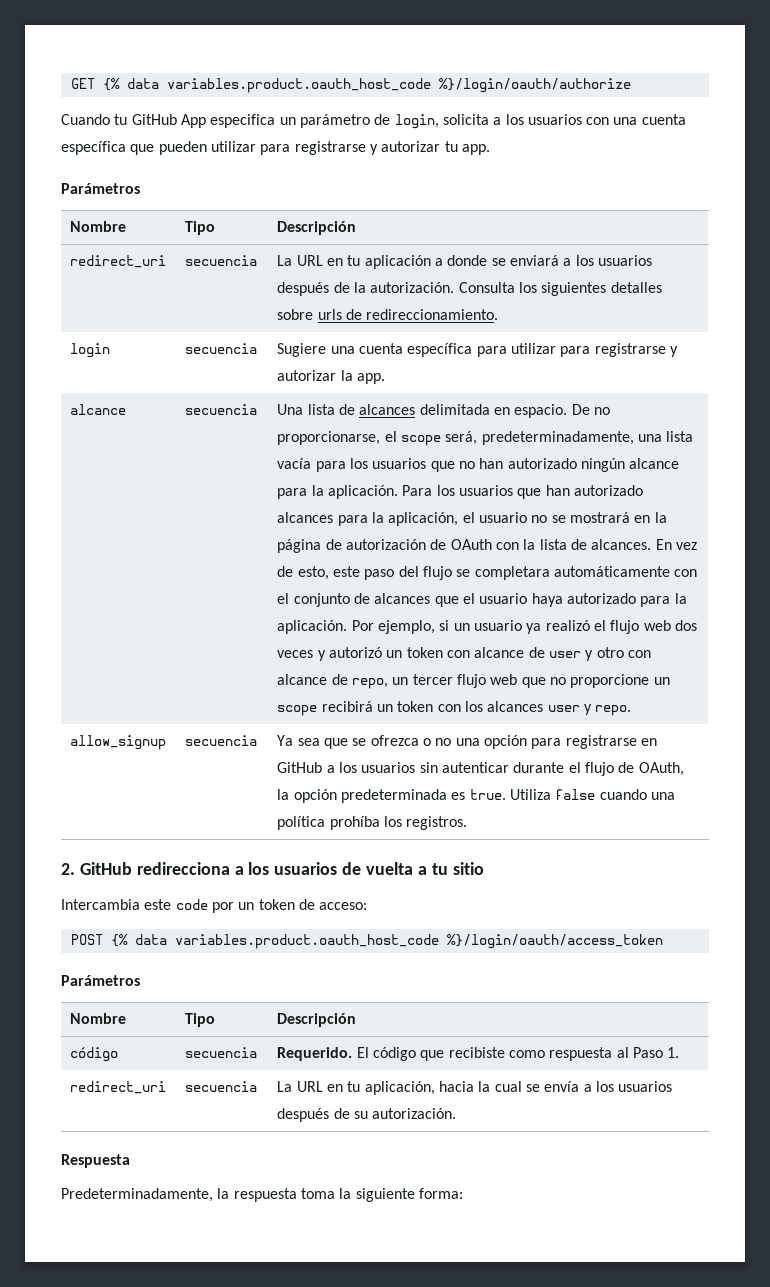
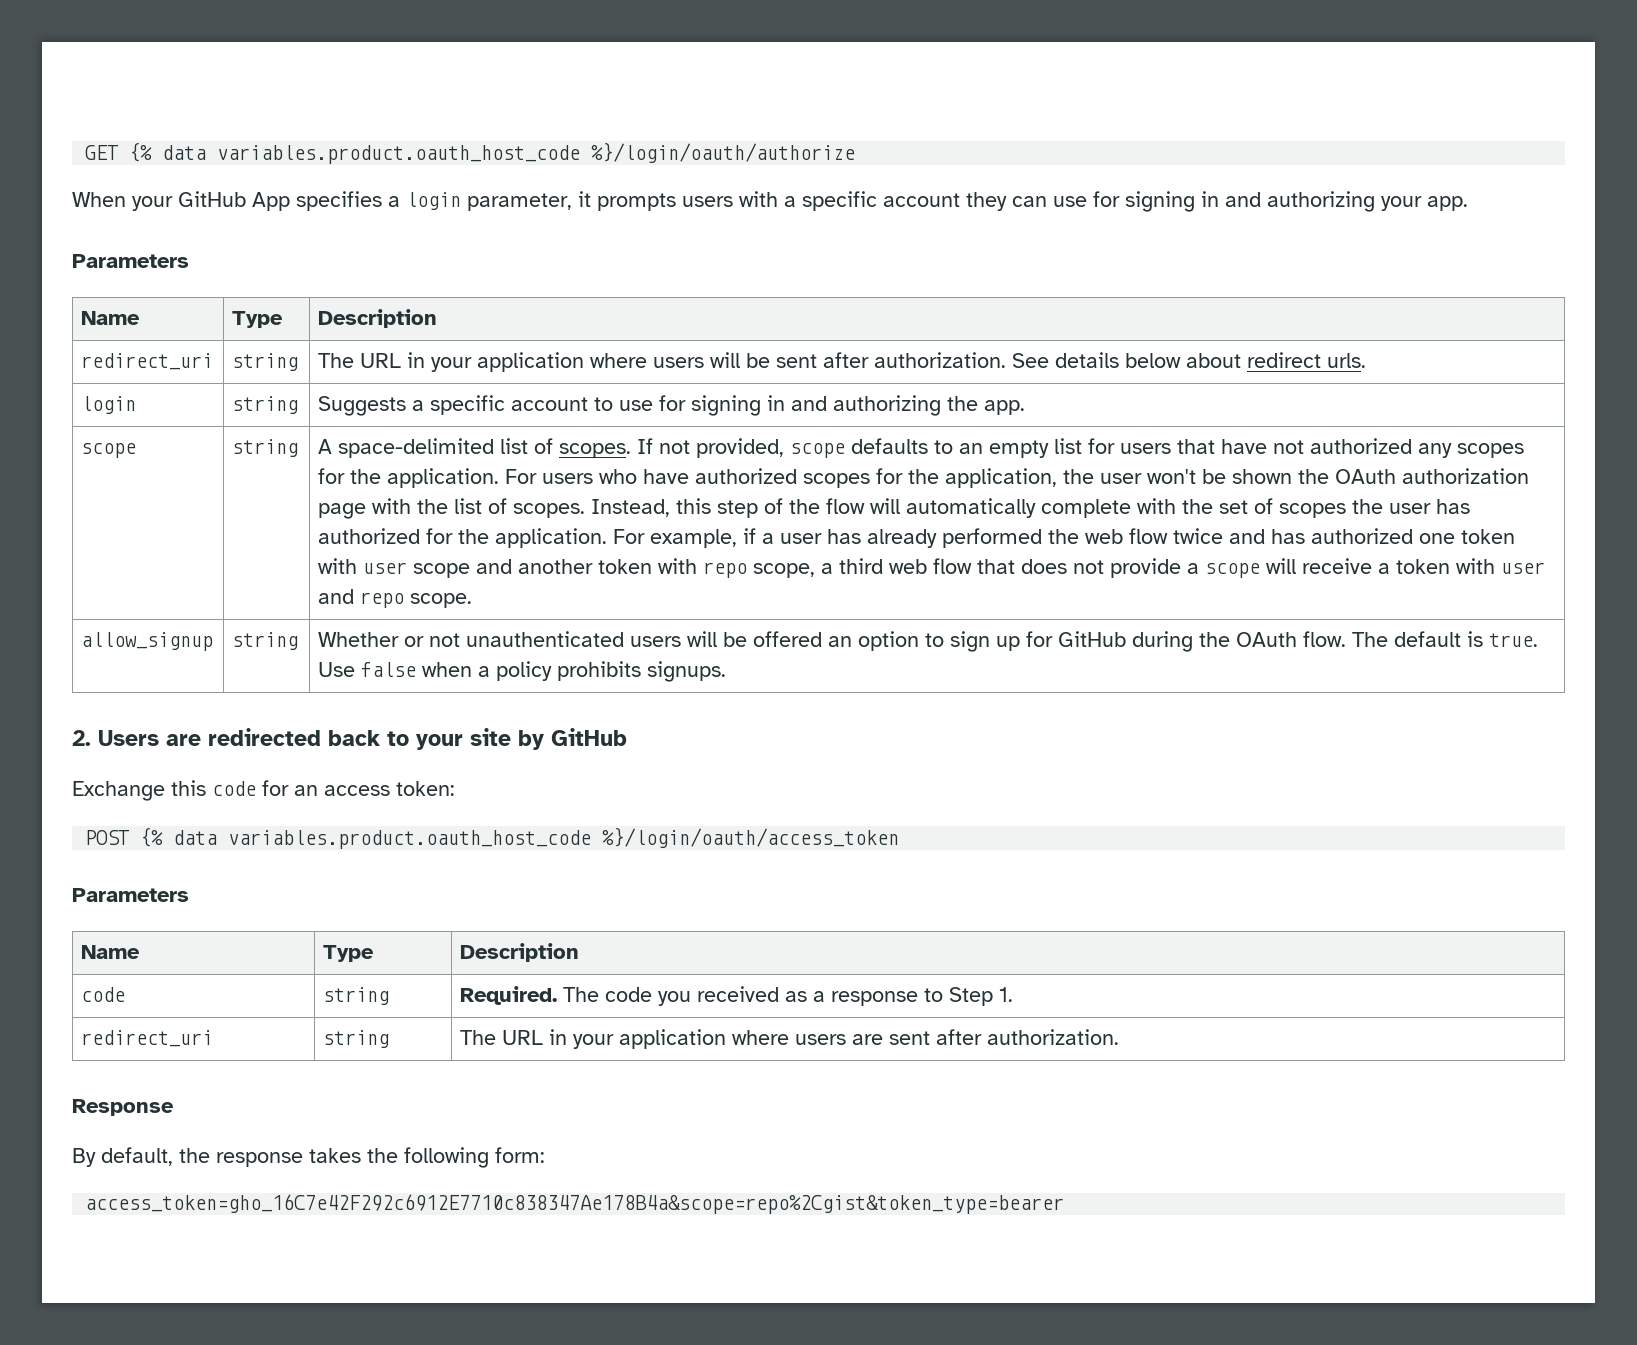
[61,114,686,129] [61,141,490,155] [61,183,140,194] [70,221,127,232] [185,221,216,235] [277,221,357,235] [70,255,167,268] [185,255,258,266] [277,255,652,269] [277,282,662,296] [277,309,499,320] [70,343,111,358] [185,343,258,354] [277,343,678,357] [277,370,386,384] [70,404,127,415] [185,404,258,415] [277,404,610,418] [277,431,694,446] [277,458,680,472] [277,485,643,499] [277,512,667,526] [277,539,697,553] [277,566,698,580] [277,593,687,607] [277,620,697,634] [277,647,651,661] [277,674,670,689] [277,701,632,716] [70,735,167,750] [185,735,258,746] [277,735,657,749] [277,762,684,776] [277,789,675,803] [277,816,468,830] [61,862,484,875] [61,899,368,913] Cuando tu GitHub App especifica un parámetro de login, solicita a los usuarios con una cuenta específica que pueden utilizar para registrarse y autorizar tu app. // Parámetros // Nombre | Tipo | Descripción // redirect_uri | secuencia | La URL en tu aplicación a donde se enviará a los usuarios después de la autorización. Consulta los siguientes detalles sobre urls de redireccionamiento. // login | secuencia | Sugiere una cuenta específica para utilizar para registrarse y autorizar la app. // alcance | secuencia | Una lista de alcances delimitada en espacio. De no proporcionarse, el scope será, predeterminadamente, una lista vacía para los usuarios que no han autorizado ningún alcance para la aplicación. Para los usuarios que han autorizado alcances para la aplicación, el usuario no se mostrará en la página de autorización de OAuth con la lista de alcances. En vez de esto, este paso del flujo se completara automáticamente con el conjunto de alcances que el usuario haya autorizado para la aplicación. Por ejemplo, si un usuario ya realizó el flujo web dos veces y autorizó un token con alcance de user y otro con alcance de repo, un tercer flujo web que no proporcione un scope recibirá un token con los alcances user y repo. // allow_signup | secuencia | Ya sea que se ofrezca o no una opción para registrarse en GitHub a los usuarios sin autenticar durante el flujo de OAuth, la opción predeterminada es true. Utiliza false cuando una política prohíba los registros. // 2. GitHub redirecciona a los usuarios de vuelta a tu sitio // Intercambia este code por un token de acceso: -> [72,191,1468,212] [72,254,189,268] [81,311,141,325] [232,311,284,328] [318,309,438,328] [81,353,214,370] [232,353,299,371] [318,352,1367,372] [81,396,137,414] [232,396,299,414] [318,395,1026,416] [81,443,137,458] [232,439,299,457] [318,438,1525,458] [318,468,1530,488] [318,498,1471,519] [318,528,1516,548] [318,558,1546,578] [318,589,473,608] [81,632,214,651] [232,632,299,650] [318,631,1539,652] [318,661,727,682] [72,728,627,750] [72,780,455,801] When your GitHub App specifies a login parameter, it prompts users with a specific account they can use for signing in and authorizing your app. // Parameters // Name | Type | Description // redirect_uri | string | The URL in your application where users will be sent after authorization. See details below about redirect urls. // login | string | Suggests a specific account to use for signing in and authorizing the app. // scope | string | A space-delimited list of scopes. If not provided, scope defaults to an empty list for users that have not authorized any scopes for the application. For users who have authorized scopes for the application, the user won't be shown the OAuth authorization page with the list of scopes. Instead, this step of the flow will automatically complete with the set of scopes the user has authorized for the application. For example, if a user has already performed the web flow twice and has authorized one token with user scope and another token with repo scope, a third web flow that does not provide a scope will receive a token with user and repo scope. // allow_signup | string | Whether or not unauthenticated users will be offered an option to sign up for GitHub during the OAuth flow. The default is true. Use false when a policy prohibits signups. // 2. Users are redirected back to your site by GitHub // Exchange this code for an access token:
[61,975,140,986] [70,1013,127,1024] [185,1013,216,1027] [277,1013,357,1027] [70,1047,119,1062] [185,1047,258,1058] [277,1047,680,1061] [70,1081,167,1094] [185,1081,258,1092] [277,1081,673,1095] [277,1108,457,1122] [61,1154,130,1168] [61,1188,463,1202] Parámetros // Nombre | Tipo | Descripción // código | secuencia | Requerido. El código que recibiste como respuesta al Paso 1. // redirect_uri | secuencia | La URL en tu aplicación, hacia la cual se envía a los usuarios después de su autorización. // Respuesta // Predeterminadamente, la respuesta toma la siguiente forma: -> [72,888,189,902] [81,945,141,959] [323,945,375,962] [460,943,580,962] [81,987,126,1002] [323,987,390,1005] [460,986,1014,1006] [81,1030,214,1047] [323,1030,390,1048] [460,1029,1120,1049] [72,1099,174,1116] [72,1147,545,1168] [85,1194,1065,1214] Parameters // Name | Type | Description // code | string | Required. The code you received as a response to Step 1. // redirect_uri | string | The URL in your application where users are sent after authorization. // Response // By default, the response takes the following form: // access_token=gho_16C7e42F292c6912E7710c838347Ae178B4a&scope=repo%2Cgist&token_type=bearer

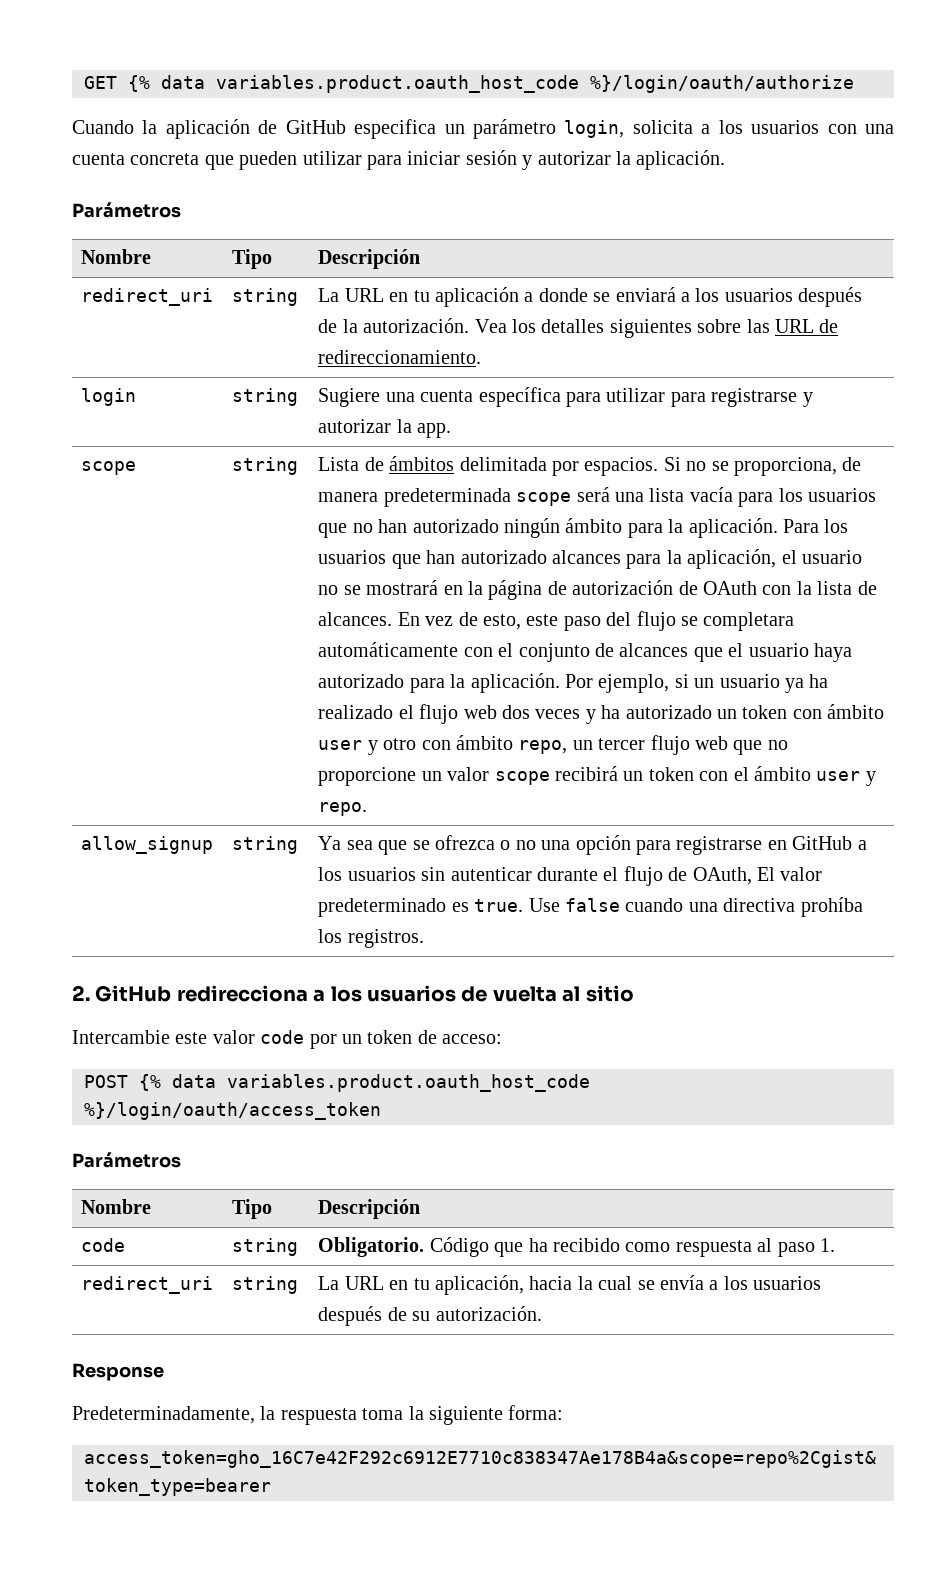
[72,191,1468,212] [72,254,189,268] [81,311,141,325] [232,311,284,328] [318,309,438,328] [81,353,214,370] [232,353,299,371] [318,352,1367,372] [81,396,137,414] [232,396,299,414] [318,395,1026,416] [81,443,137,458] [232,439,299,457] [318,438,1525,458] [318,468,1530,488] [318,498,1471,519] [318,528,1516,548] [318,558,1546,578] [318,589,473,608] [81,632,214,651] [232,632,299,650] [318,631,1539,652] [318,661,727,682] [72,728,627,750] [72,780,455,801] When your GitHub App specifies a login parameter, it prompts users with a specific account they can use for signing in and authorizing your app. // Parameters // Name | Type | Description // redirect_uri | string | The URL in your application where users will be sent after authorization. See details below about redirect urls. // login | string | Suggests a specific account to use for signing in and authorizing the app. // scope | string | A space-delimited list of scopes. If not provided, scope defaults to an empty list for users that have not authorized any scopes for the application. For users who have authorized scopes for the application, the user won't be shown the OAuth authorization page with the list of scopes. Instead, this step of the flow will automatically complete with the set of scopes the user has authorized for the application. For example, if a user has already performed the web flow twice and has authorized one token with user scope and another token with repo scope, a third web flow that does not provide a scope will receive a token with user and repo scope. // allow_signup | string | Whether or not unauthenticated users will be offered an option to sign up for GitHub during the OAuth flow. The default is true. Use false when a policy prohibits signups. // 2. Users are redirected back to your site by GitHub // Exchange this code for an access token: -> [72,119,895,139] [72,150,726,170] [72,202,181,218] [81,249,152,264] [232,249,273,269] [318,249,421,269] [81,288,214,306] [232,288,299,306] [318,287,863,307] [318,318,839,338] [318,350,482,364] [81,388,137,406] [232,388,299,406] [318,387,813,407] [318,419,452,438] [81,461,137,475] [232,457,299,475] [318,456,862,476] [318,487,877,507] [318,518,849,538] [318,549,863,569] [318,580,877,600] [318,611,795,631] [318,642,853,662] [318,673,829,693] [318,704,885,724] [318,735,788,755] [318,766,876,786] [318,802,368,816] [81,836,214,854] [232,836,299,854] [318,835,867,855] [318,866,823,886] [318,897,863,917] [318,929,424,948] [72,985,634,1002] [72,1030,503,1049] Cuando la aplicación de GitHub especifica un parámetro login, solicita a los usuarios con una cuenta concreta que pueden utilizar para iniciar sesión y autorizar la aplicación. // Parámetros // Nombre | Tipo | Descripción // redirect_uri | string | La URL en tu aplicación a donde se enviará a los usuarios después de la autorización. Vea los detalles siguientes sobre las URL de redireccionamiento. // login | string | Sugiere una cuenta específica para utilizar para registrarse y autorizar la app. // scope | string | Lista de ámbitos delimitada por espacios. Si no se proporciona, de manera predeterminada scope será una lista vacía para los usuarios que no han autorizado ningún ámbito para la aplicación. Para los usuarios que han autorizado alcances para la aplicación, el usuario no se mostrará en la página de autorización de OAuth con la lista de alcances. En vez de esto, este paso del flujo se completara automáticamente con el conjunto de alcances que el usuario haya autorizado para la aplicación. Por ejemplo, si un usuario ya ha realizado el flujo web dos veces y ha autorizado un token con ámbito user y otro con ámbito repo, un tercer flujo web que no proporcione un valor scope recibirá un token con el ámbito user y repo. // allow_signup | string | Ya sea que se ofrezca o no una opción para registrarse en GitHub a los usuarios sin autenticar durante el flujo de OAuth, El valor predeterminado es true. Use false cuando una directiva prohíba los registros. // 2. GitHub redirecciona a los usuarios de vuelta al sitio // Intercambie este valor code por un token de acceso:
[72,888,189,902] [81,945,141,959] [323,945,375,962] [460,943,580,962] [81,987,126,1002] [323,987,390,1005] [460,986,1014,1006] [81,1030,214,1047] [323,1030,390,1048] [460,1029,1120,1049] [72,1099,174,1116] [72,1147,545,1168] Parameters // Name | Type | Description // code | string | Required. The code you received as a response to Step 1. // redirect_uri | string | The URL in your application where users are sent after authorization. // Response // By default, the response takes the following form: -> [72,1152,181,1168] [81,1199,152,1214] [232,1199,273,1219] [318,1199,421,1219] [81,1238,126,1252] [232,1238,299,1256] [318,1237,836,1257] [81,1276,214,1294] [232,1276,299,1294] [318,1275,822,1295] [318,1306,542,1326] [72,1363,164,1381] [72,1405,564,1425] Parámetros // Nombre | Tipo | Descripción // code | string | Obligatorio. Código que ha recibido como respuesta al paso 1. // redirect_uri | string | La URL en tu aplicación, hacia la cual se envía a los usuarios después de su autorización. // Response // Predeterminadamente, la respuesta toma la siguiente forma:

